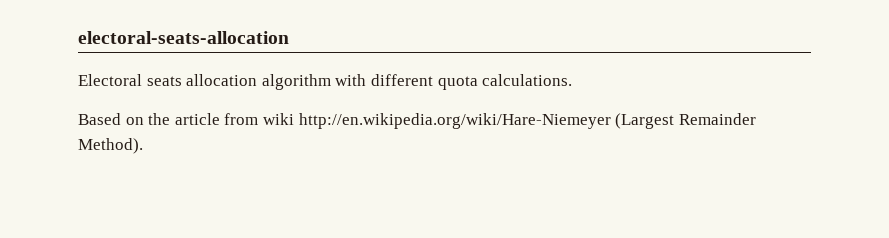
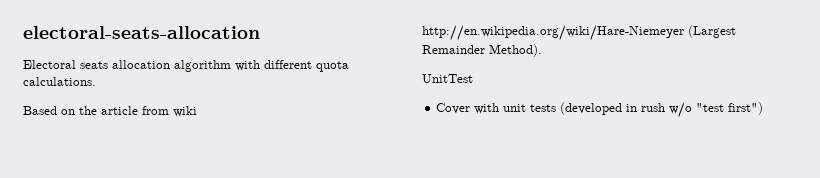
(143, 146) none -> [422,74,473,83] [436,102,764,118] // UnitTest // Cover with unit tests (developed in rush w/o "test first")

